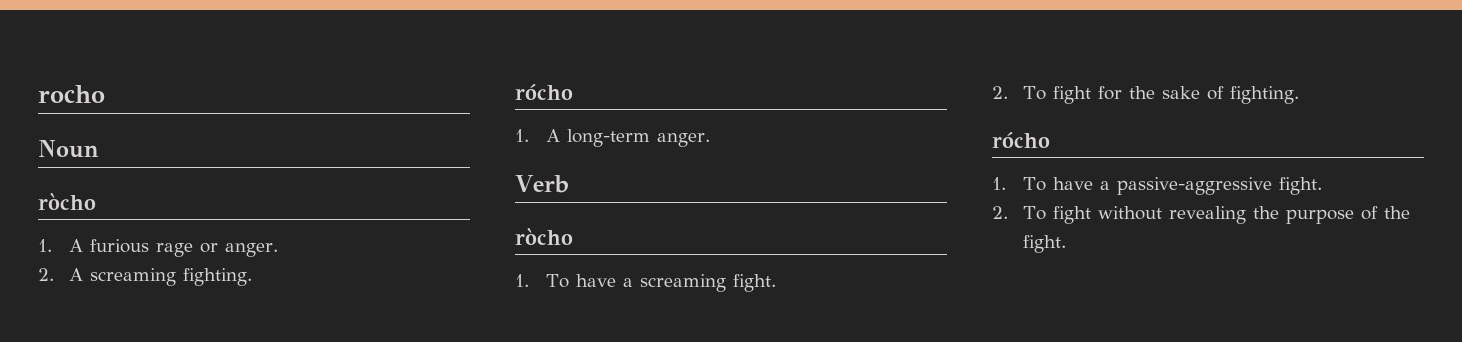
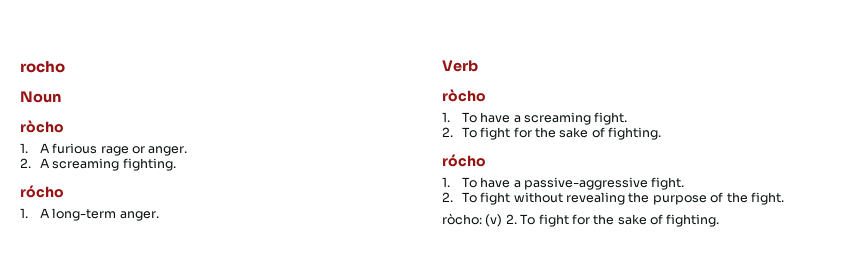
(1067, 244) none -> [442,213,720,227] // ròcho: (v) 2. To fight for the sake of fighting.

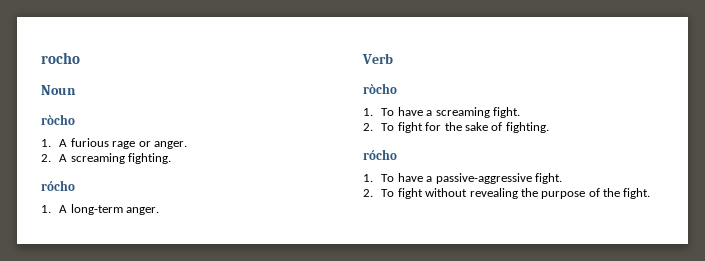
[442,213,720,227] // ròcho: (v) 2. To fight for the sake of fighting. -> (651, 193) none

